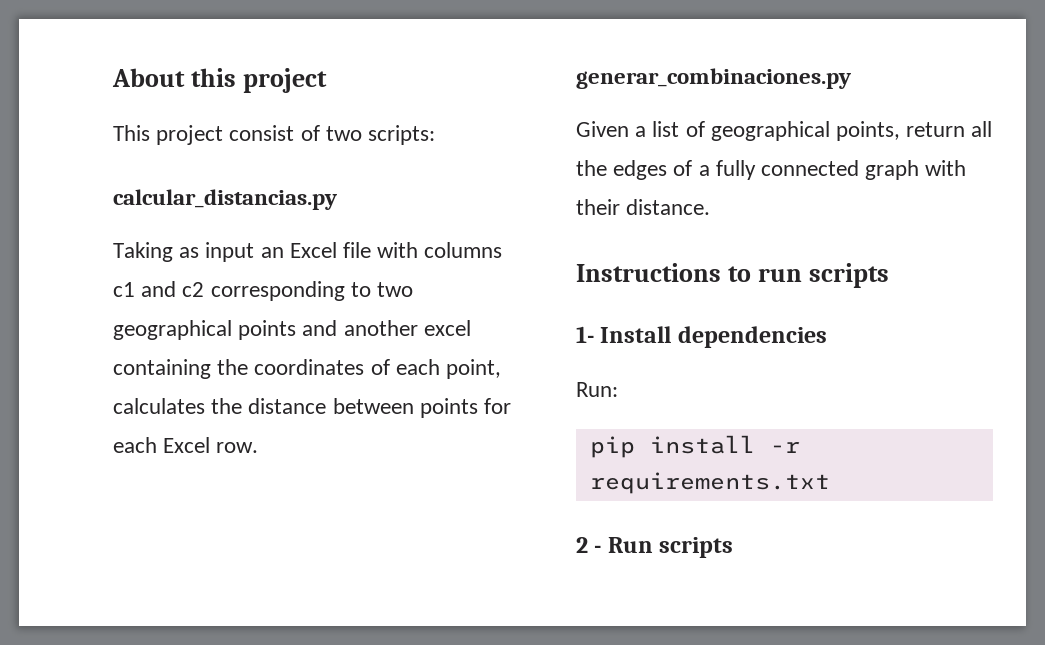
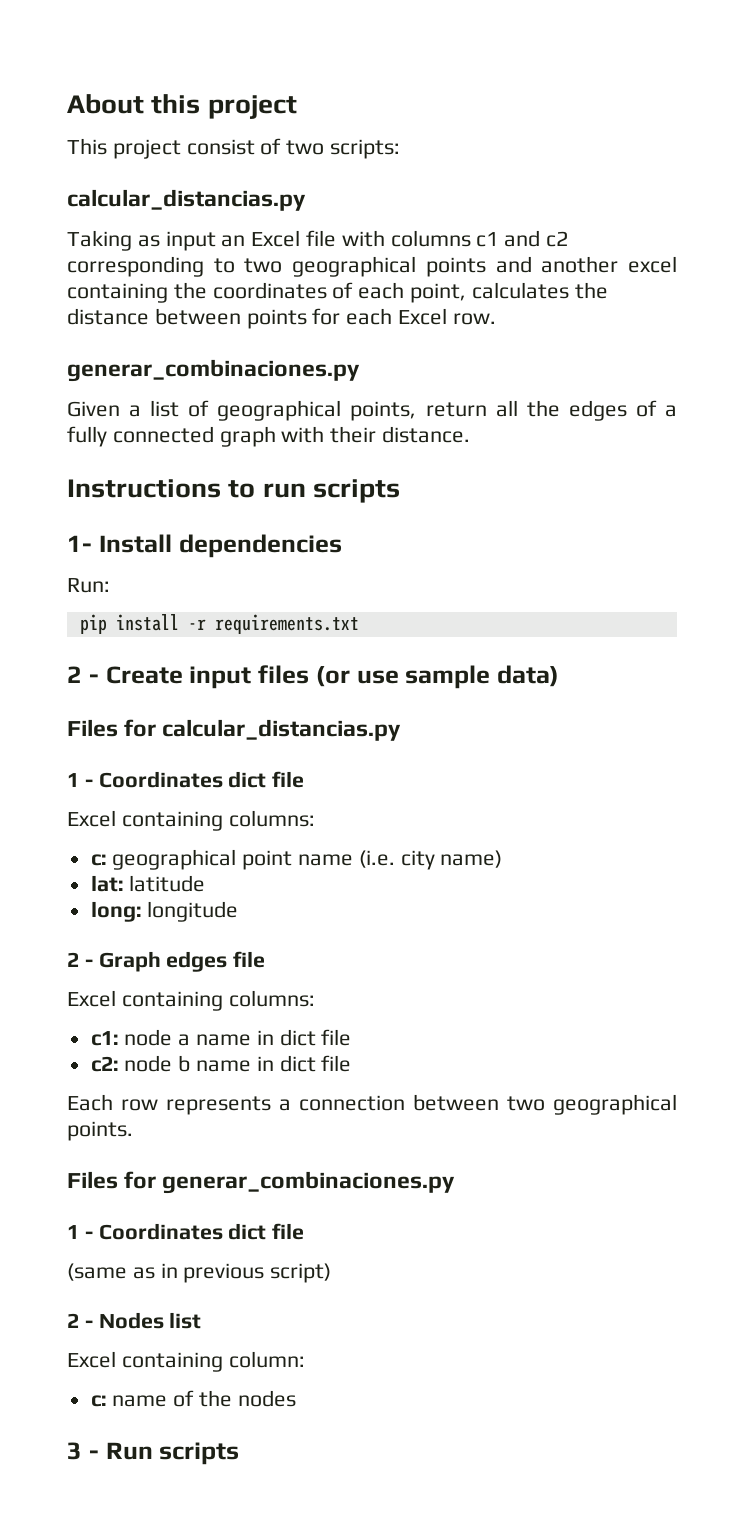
(602, 549) none -> [105,665,559,689] [67,719,402,741] [67,771,305,788] [67,810,315,831] [90,849,503,870] [90,875,206,892] [90,901,239,922] [67,951,266,972] [67,990,315,1011] [90,1029,352,1046] [90,1055,352,1072] [67,1094,677,1115] [67,1121,133,1141] [67,1171,456,1194] [67,1223,305,1240] [67,1263,332,1283] [67,1312,202,1329] [67,1351,305,1372] [90,1390,296,1407] [67,1442,99,1460] Create input files (or use sample data) // Files for calcular_distancias.py // 1 - Coordinates dict file // Excel containing columns: // c: geographical point name (i.e. city name) // lat: latitude // long: longitude // 2 - Graph edges file // Excel containing columns: // c1: node a name in dict file // c2: node b name in dict file // Each row represents a connection between two geographical points. // Files for generar_combinaciones.py // 1 - Coordinates dict file // (same as in previous script) // 2 - Nodes list // Excel containing column: // c: name of the nodes // 3 -

